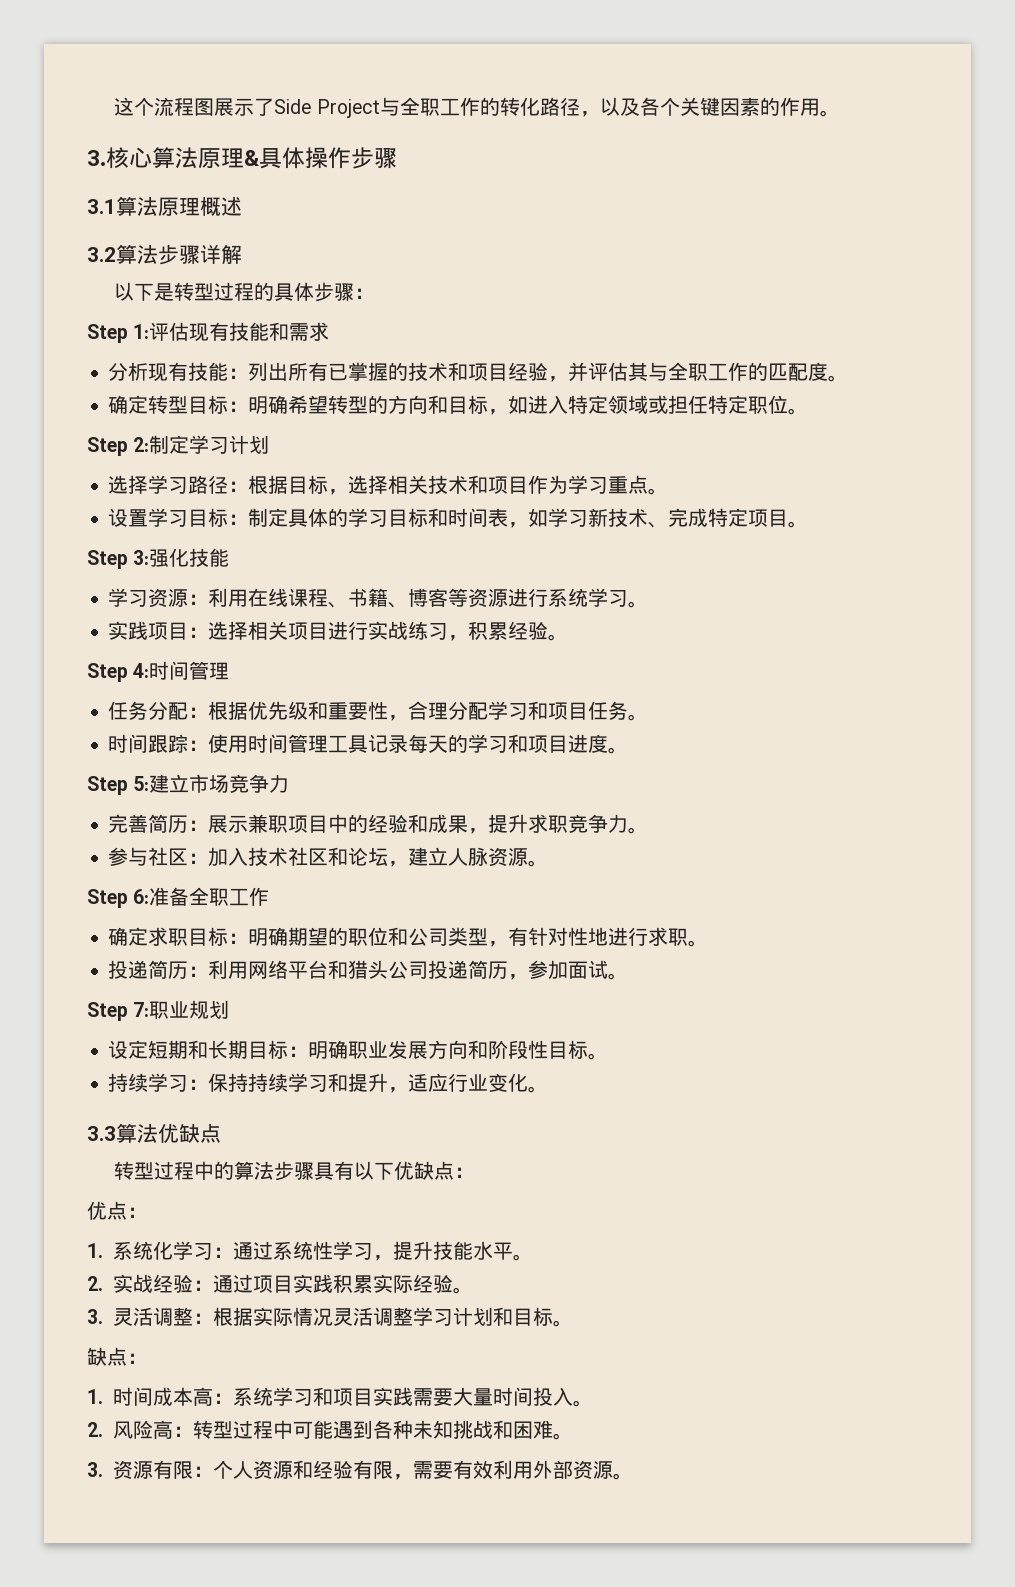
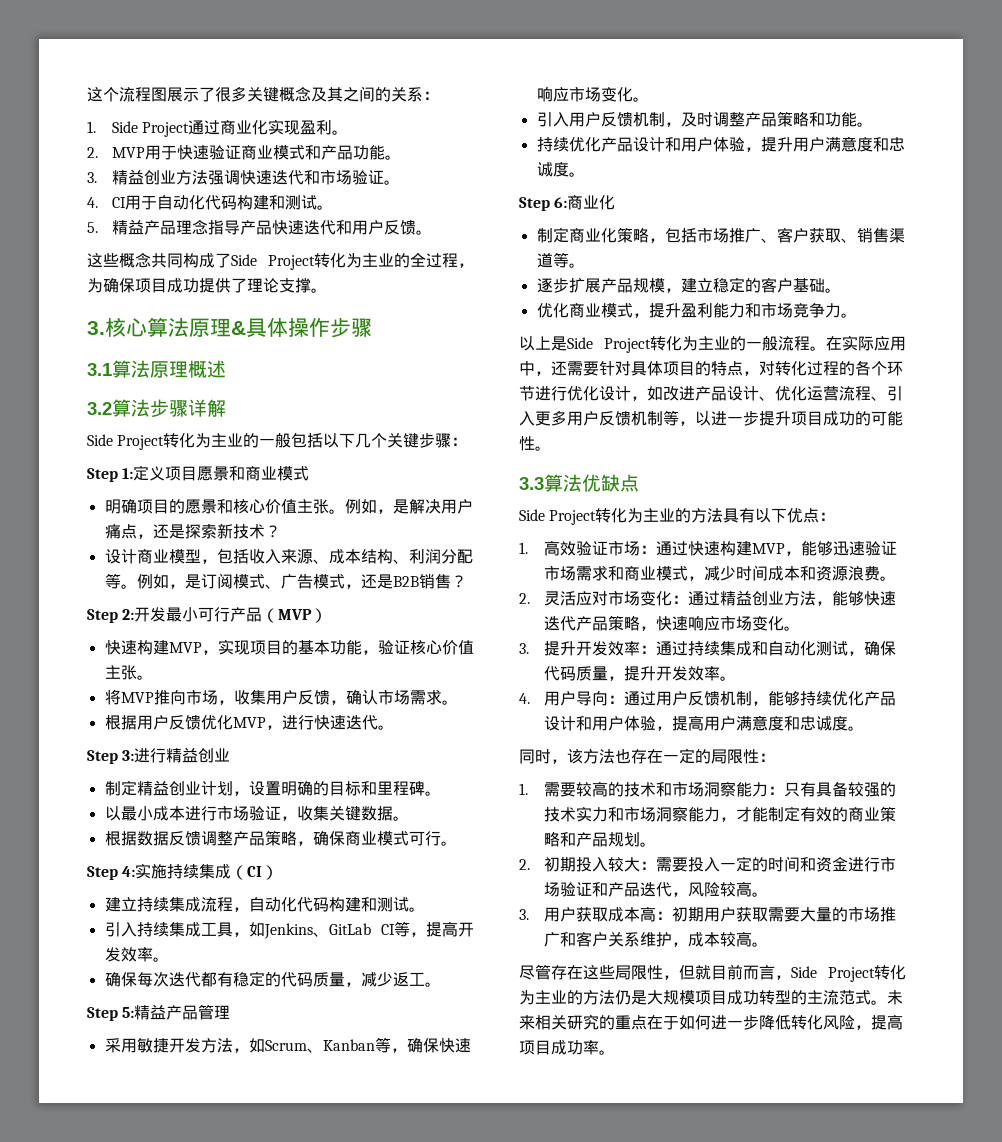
[274,97,820,118] Side Project与全职工作的转化路径，以及各个关键因素的作用 -> [215,86,439,102] [87,119,349,137] [87,145,402,160] [87,169,401,185] [87,195,334,210] [87,219,433,235] [87,252,474,270] [87,278,311,293] 很多关键概念及其之间的关系： // 1. Side Project通过商业化实现盈利。 // 2. MVP用于快速验证商业模式和产品功能。 // 3.精益创业方法强调快速迭代和市场验证。 // 4. CI用于自动化代码构建和测试。 // 5.精益产品理念指导产品快速迭代和用户反馈。 // 这些概念共同构成了Side Project转化为主业的全过程，为确保项目成功提供了理论支撑
[114,282,375,302] [87,322,330,343] [108,362,849,382] [108,395,809,415] [87,435,270,456] [108,475,669,495] [108,508,809,528] [87,548,230,569] [108,588,649,608] [108,621,569,641] [87,661,230,682] [108,701,649,721] [108,734,629,754] [87,774,290,795] [108,814,649,834] [108,847,549,867] [87,887,270,908] [108,927,709,947] [108,960,629,980] [87,1000,230,1021] [108,1040,609,1060] [108,1073,549,1093] [87,1123,221,1143] [114,1161,315,1181] 以下是转型过程的具体步骤： // Step 1:评估现有技能和需求 // 分析现有技能：列出所有已掌握的技术和项目经验，并评估其与全职工作的匹配度。 // 确定转型目标：明确希望转型的方向和目标，如进入特定领域或担任特定职位。 // Step 2:制定学习计划 // 选择学习路径：根据目标，选择相关技术和项目作为学习重点。 // 设置学习目标：制定具体的学习目标和时间表，如学习新技术、完成特定项目。 // Step 3:强化技能 // 学习资源：利用在线课程、书籍、博客等资源进行系统学习。 // 实践项目：选择相关项目进行实战练习，积累经验。 // Step 4:时间管理 // 任务分配：根据优先级和重要性，合理分配学习和项目任务。 // 时间跟踪：使用时间管理工具记录每天的学习和项目进度。 // Step 5:建立市场竞争力 // 完善简历：展示兼职项目中的经验和成果，提升求职竞争力。 // 参与社区：加入技术社区和论坛，建立人脉资源。 // Step 6:准备全职工作 // 确定求职目标：明确期望的职位和公司类型，有针对性地进行求职。 // 投递简历：利用网络平台和猎头公司投递简历，参加面试。 // Step 7:职业规划 // 设定短期和长期目标：明确职业发展方向和阶段性目标。 // 持续学习：保持持续学习和提升，适应行业变化。 // 3.3算法优缺点 // 转型过程中的算法步骤 -> [87,432,468,450] [87,465,310,482] [104,499,473,514] [104,523,281,539] [104,548,473,564] [104,573,467,589] [87,607,328,623] [104,639,474,655] [104,665,153,680] [104,689,458,705] [104,715,394,730] [87,747,231,764] [104,780,441,796] [104,805,409,821] [104,830,457,846] [87,863,279,880] [104,897,425,912] [104,921,474,939] [104,947,169,962] [104,971,441,987] [87,1004,231,1021] [104,1037,471,1053] [536,86,649,102] [536,111,873,127] [536,136,905,152] [536,162,585,177] [519,195,616,211] [536,227,905,243] [536,252,585,268] [536,277,841,293] [536,302,857,318] [519,335,906,353] [519,360,903,376] [519,386,903,401] [519,410,903,426] [519,436,551,451] [519,474,639,492] [519,508,724,525] Side Project转化为主业的一般包括以下几个关键步骤： // Step 1:定义项目愿景和商业模式 // 明确项目的愿景和核心价值主张。例如，是解决用户痛点，还是探索新技术？ // 设计商业模型，包括收入来源、成本结构、利润分配等。例如，是订阅模式、广告模式，还是B2B销售？ // Step 2:开发最小可行产品（MVP） // 快速构建MVP，实现项目的基本功能，验证核心价值主张。 // 将MVP推向市场，收集用户反馈，确认市场需求。 // 根据用户反馈优化MVP，进行快速迭代。 // Step 3:进行精益创业 // 制定精益创业计划，设置明确的目标和里程碑。 // 以最小成本进行市场验证，收集关键数据。 // 根据数据反馈调整产品策略，确保商业模式可行。 // Step 4:实施持续集成（CI） // 建立持续集成流程，自动化代码构建和测试。 // 引入持续集成工具，如Jenkins、GitLab CI等，提高开发效率。 // 确保每次迭代都有稳定的代码质量，减少返工。 // Step 5:精益产品管理 // 采用敏捷开发方法，如Scrum、Kanban等，确保快速响应市场变化。 // 引入用户反馈机制，及时调整产品策略和功能。 // 持续优化产品设计和用户体验，提升用户满意度和忠诚度。 // Step 6:商业化 // 制定商业化策略，包括市场推广、客户获取、销售渠道等。 // 逐步扩展产品规模，建立稳定的客户基础。 // 优化商业模式，提升盈利能力和市场竞争力。 // 以上是Side Project转化为主业的一般流程。在实际应用中，还需要针对具体项目的特点，对转化过程的各个环节进行优化设计，如改进产品设计、优化运营流程、引入更多用户反馈机制等，以进一步提升项目成功的可能性。 // 3.3算法优缺点 // Side Project转化为主业的方法
[414,1161,475,1180] [87,1201,147,1220] [87,1241,533,1261] [87,1274,473,1294] [87,1307,573,1327] [87,1347,147,1366] [87,1387,593,1407] [87,1420,573,1440] [87,1460,613,1480] 缺点： // 优点： // 1.系统化学习：通过系统性学习，提升技能水平。 // 2.实战经验：通过项目实践积累实际经验。 // 3.灵活调整：根据实际情况灵活调整学习计划和目标。 // 缺点： // 1.时间成本高：系统学习和项目实践需要大量时间投入。 // 2.风险高：转型过程中可能遇到各种未知挑战和困难。 // 3.资源有限：个人资源和经验有限，需要有效利用外部资源 -> [803,508,836,523] [519,540,898,556] [544,565,897,581] [519,590,897,606] [544,615,801,631] [519,641,897,656] [544,666,737,681] [519,691,897,706] [544,715,865,731] [519,748,775,764] [519,781,897,797] [544,806,897,822] [544,832,657,847] [519,856,897,872] [544,881,769,897] [519,906,897,922] [544,931,769,947] [519,964,906,982] [519,990,903,1005] [519,1014,903,1030] [519,1040,599,1055] 点： // 1.高效验证市场：通过快速构建MVP，能够迅速验证市场需求和商业模式，减少时间成本和资源浪费。 // 2.灵活应对市场变化：通过精益创业方法，能够快速迭代产品策略，快速响应市场变化。 // 3.提升开发效率：通过持续集成和自动化测试，确保代码质量，提升开发效率。 // 4.用户导向：通过用户反馈机制，能够持续优化产品设计和用户体验，提高用户满意度和忠诚度。 // 同时，该方法也存在一定的局限性： // 1.需要较高的技术和市场洞察能力：只有具备较强的技术实力和市场洞察能力，才能制定有效的商业策略和产品规划。 // 2.初期投入较大：需要投入一定的时间和资金进行市场验证和产品迭代，风险较高。 // 3.用户获取成本高：初期用户获取需要大量的市场推广和客户关系维护，成本较高。 // 尽管存在这些局限性，但就目前而言，Side Project转化为主业的方法仍是大规模项目成功转型的主流范式。未来相关研究的重点在于如何进一步降低转化风险，提高项目成功率

